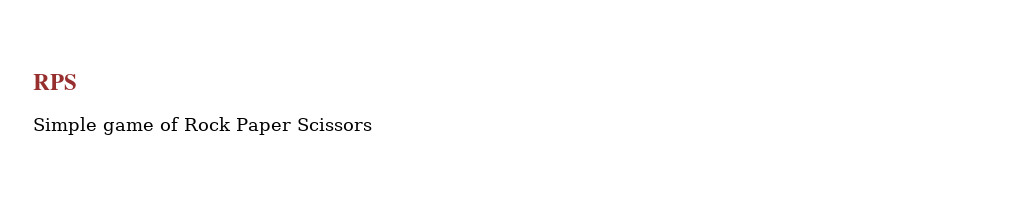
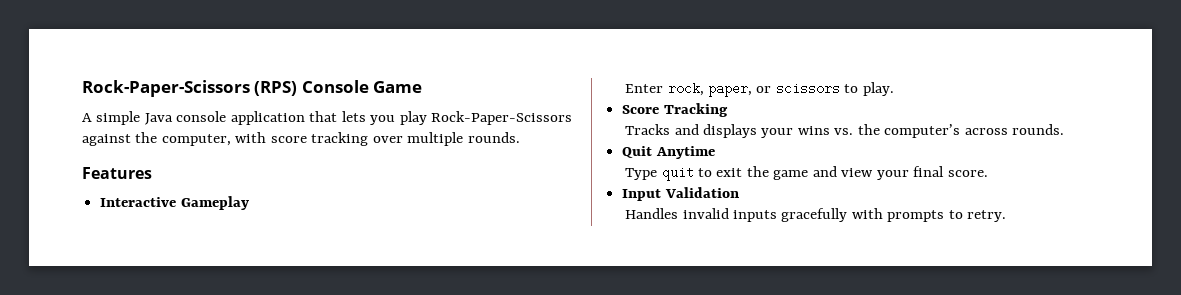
[33,74,77,90] [33,117,372,135] RPS // Simple game of Rock Paper Scissors -> [82,80,423,97] [82,111,573,125] [82,132,520,146] [82,167,152,179] [100,196,249,210] [625,82,894,97] [622,103,728,117] [625,124,1065,138] [622,146,715,159] [625,166,988,181] [622,187,739,201] [625,208,1007,222] Rock-Paper-Scissors (RPS) Console Game // A simple Java console application that lets you play Rock-Paper-Scissors against the computer, with score tracking over multiple rounds. // Features // Interactive Gameplay // Enter rock, paper, or scissors to play. // Score Tracking // Tracks and displays your wins vs. the computer’s across rounds. // Quit Anytime // Type quit to exit the game and view your final score. // Input Validation // Handles invalid inputs gracefully with prompts to retry.

